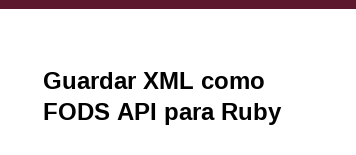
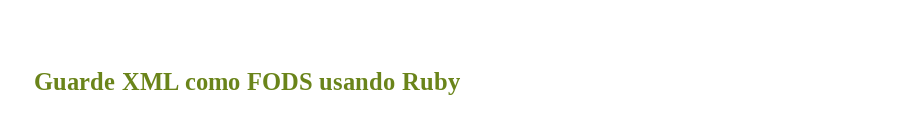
[43,72,136,89] Guardar -> [34,72,115,90] Guarde
[117,103,215,125] API para -> [319,72,396,90] usando

